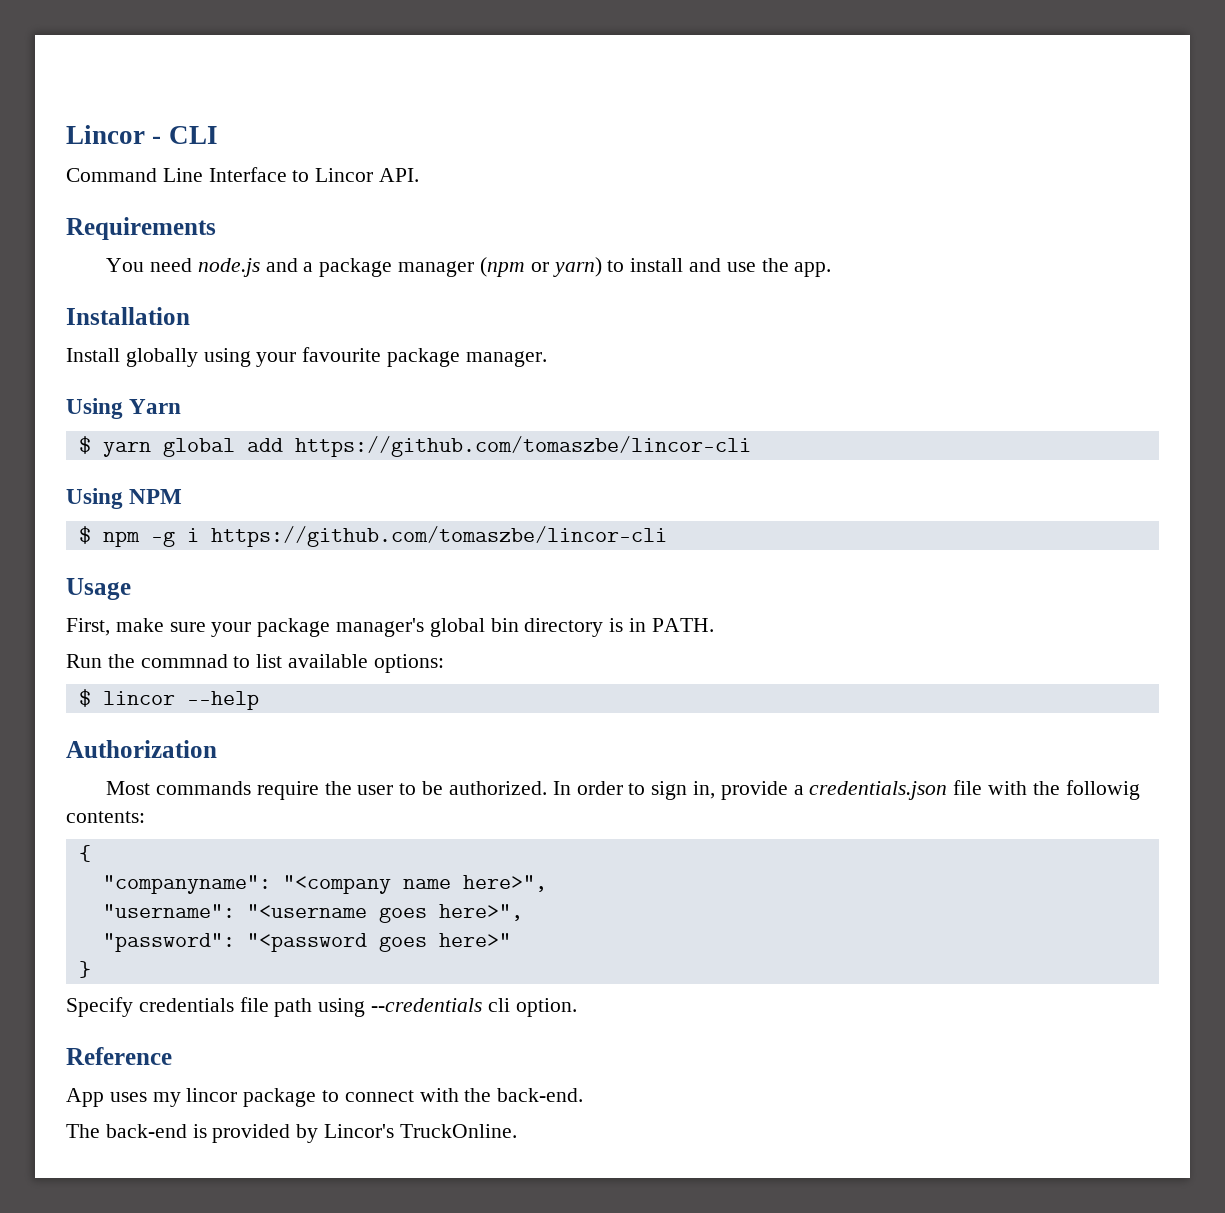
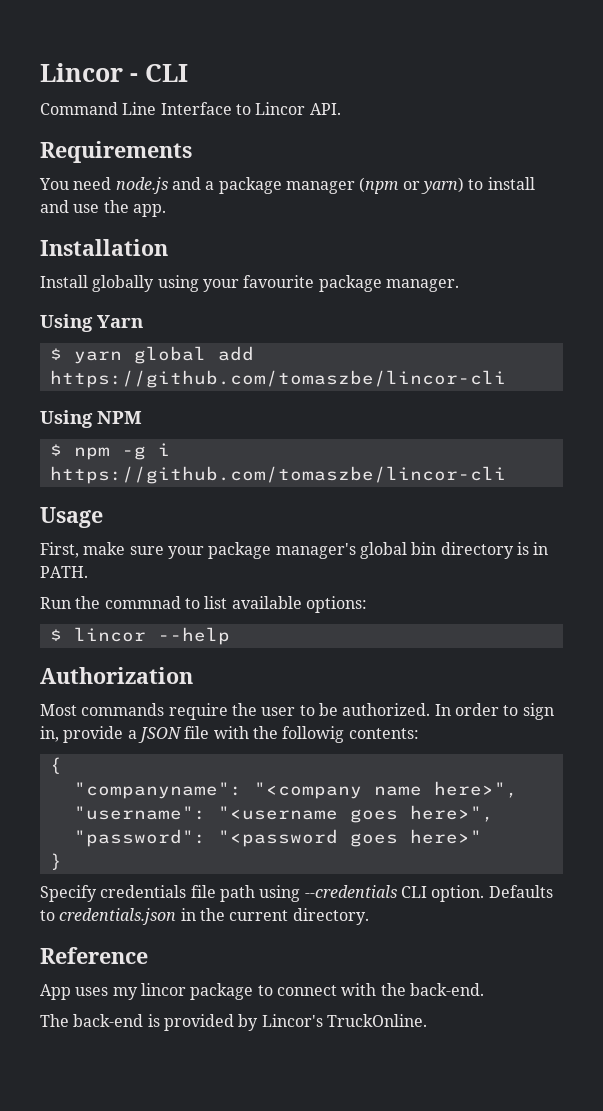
[809,781,948,800] credentials.json -> [137,727,182,743] JSON
[487,998,510,1012] cli -> [400,886,427,898] CLI
(577, 1007) none -> [488,885,553,898] [40,908,369,925] Defaults to credentials.json in the current directory.

